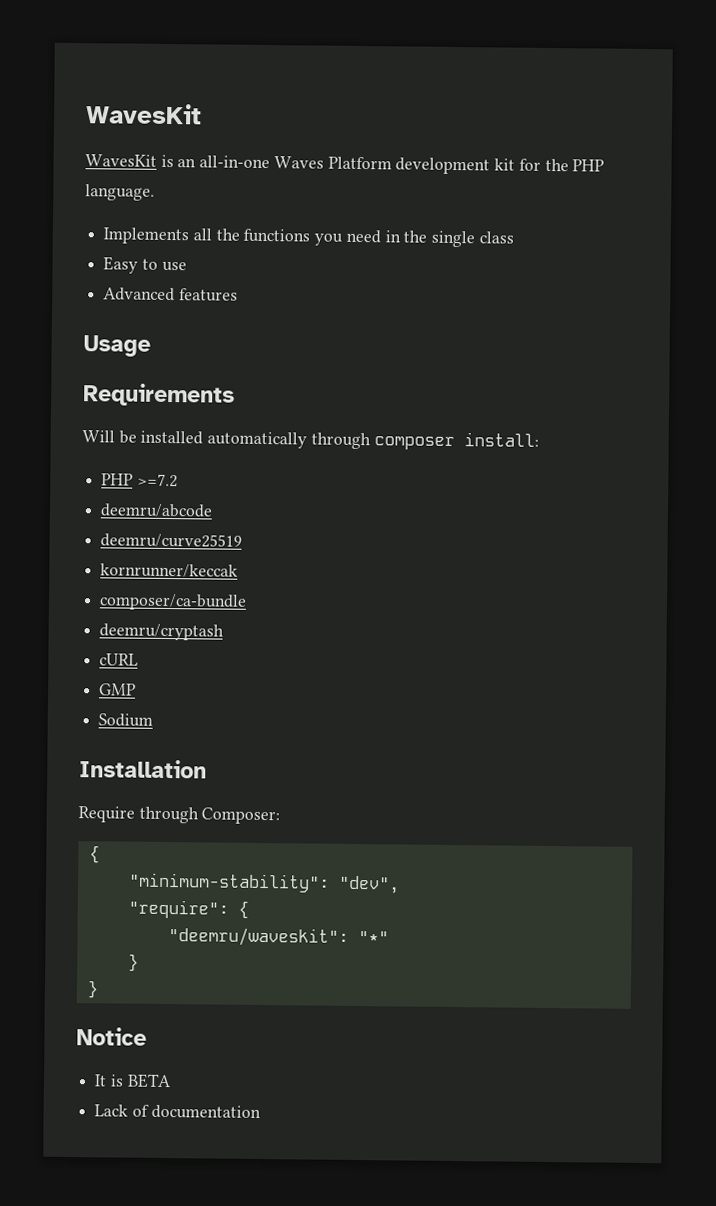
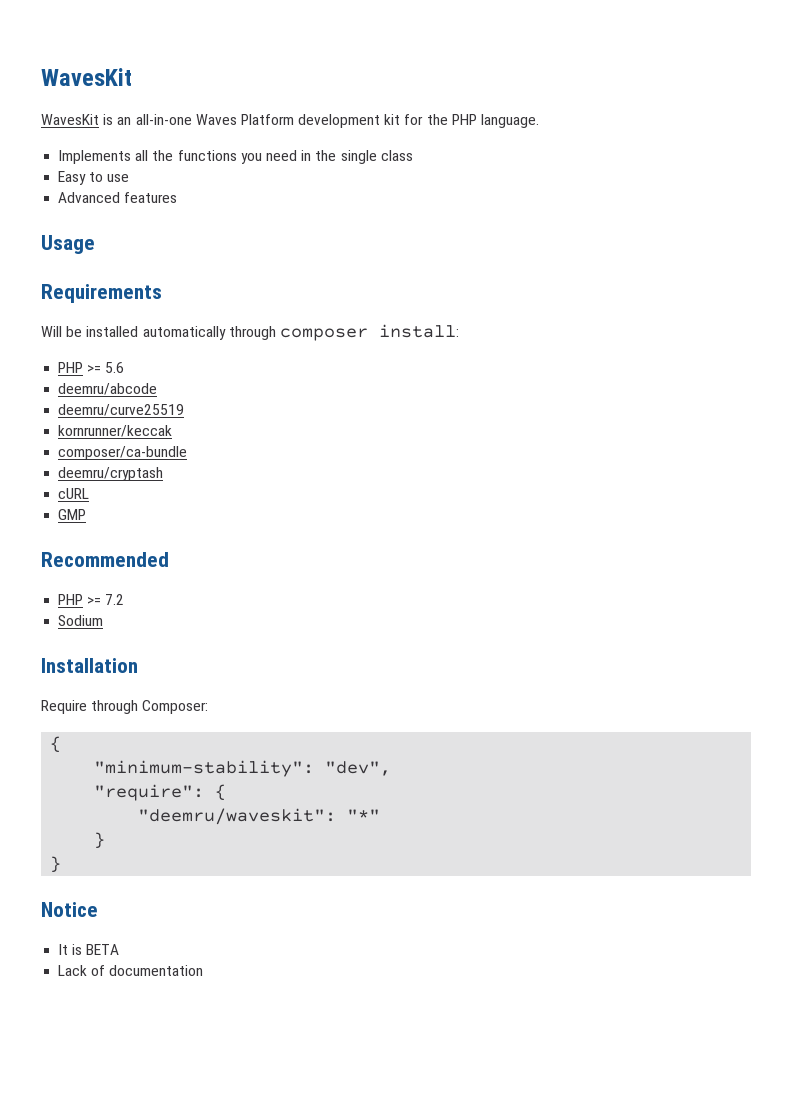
[136,473,178,488] >=7.2 -> [87,362,125,373] >= 5.6
(137, 689) none -> [41,552,169,567] [58,594,125,605] // Recommended // PHP >= 7.2

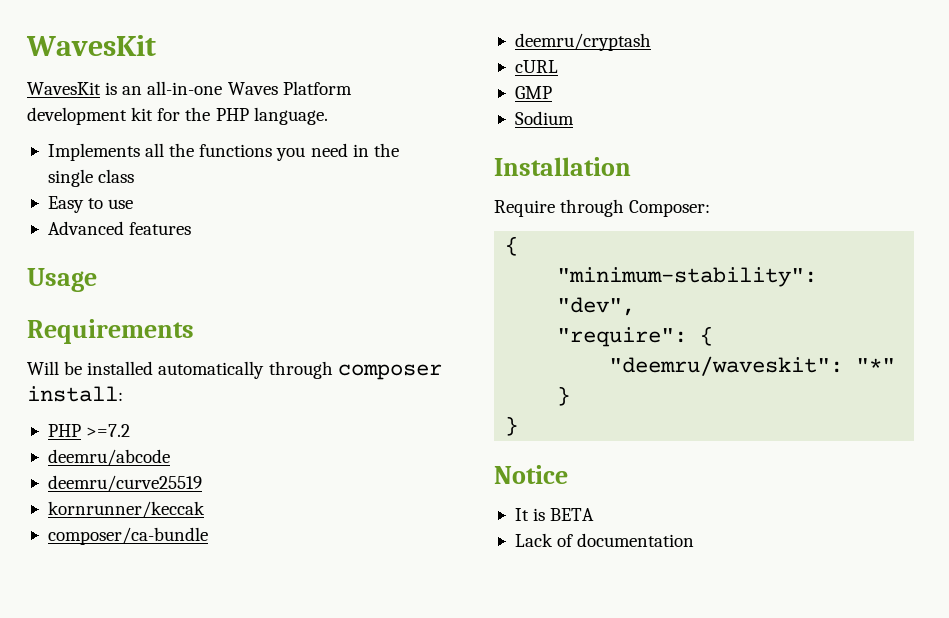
[87,362,125,373] >= 5.6 -> [86,424,131,437] >=7.2
[41,552,169,567] [58,594,125,605] // Recommended // PHP >= 7.2 -> (552, 92) none

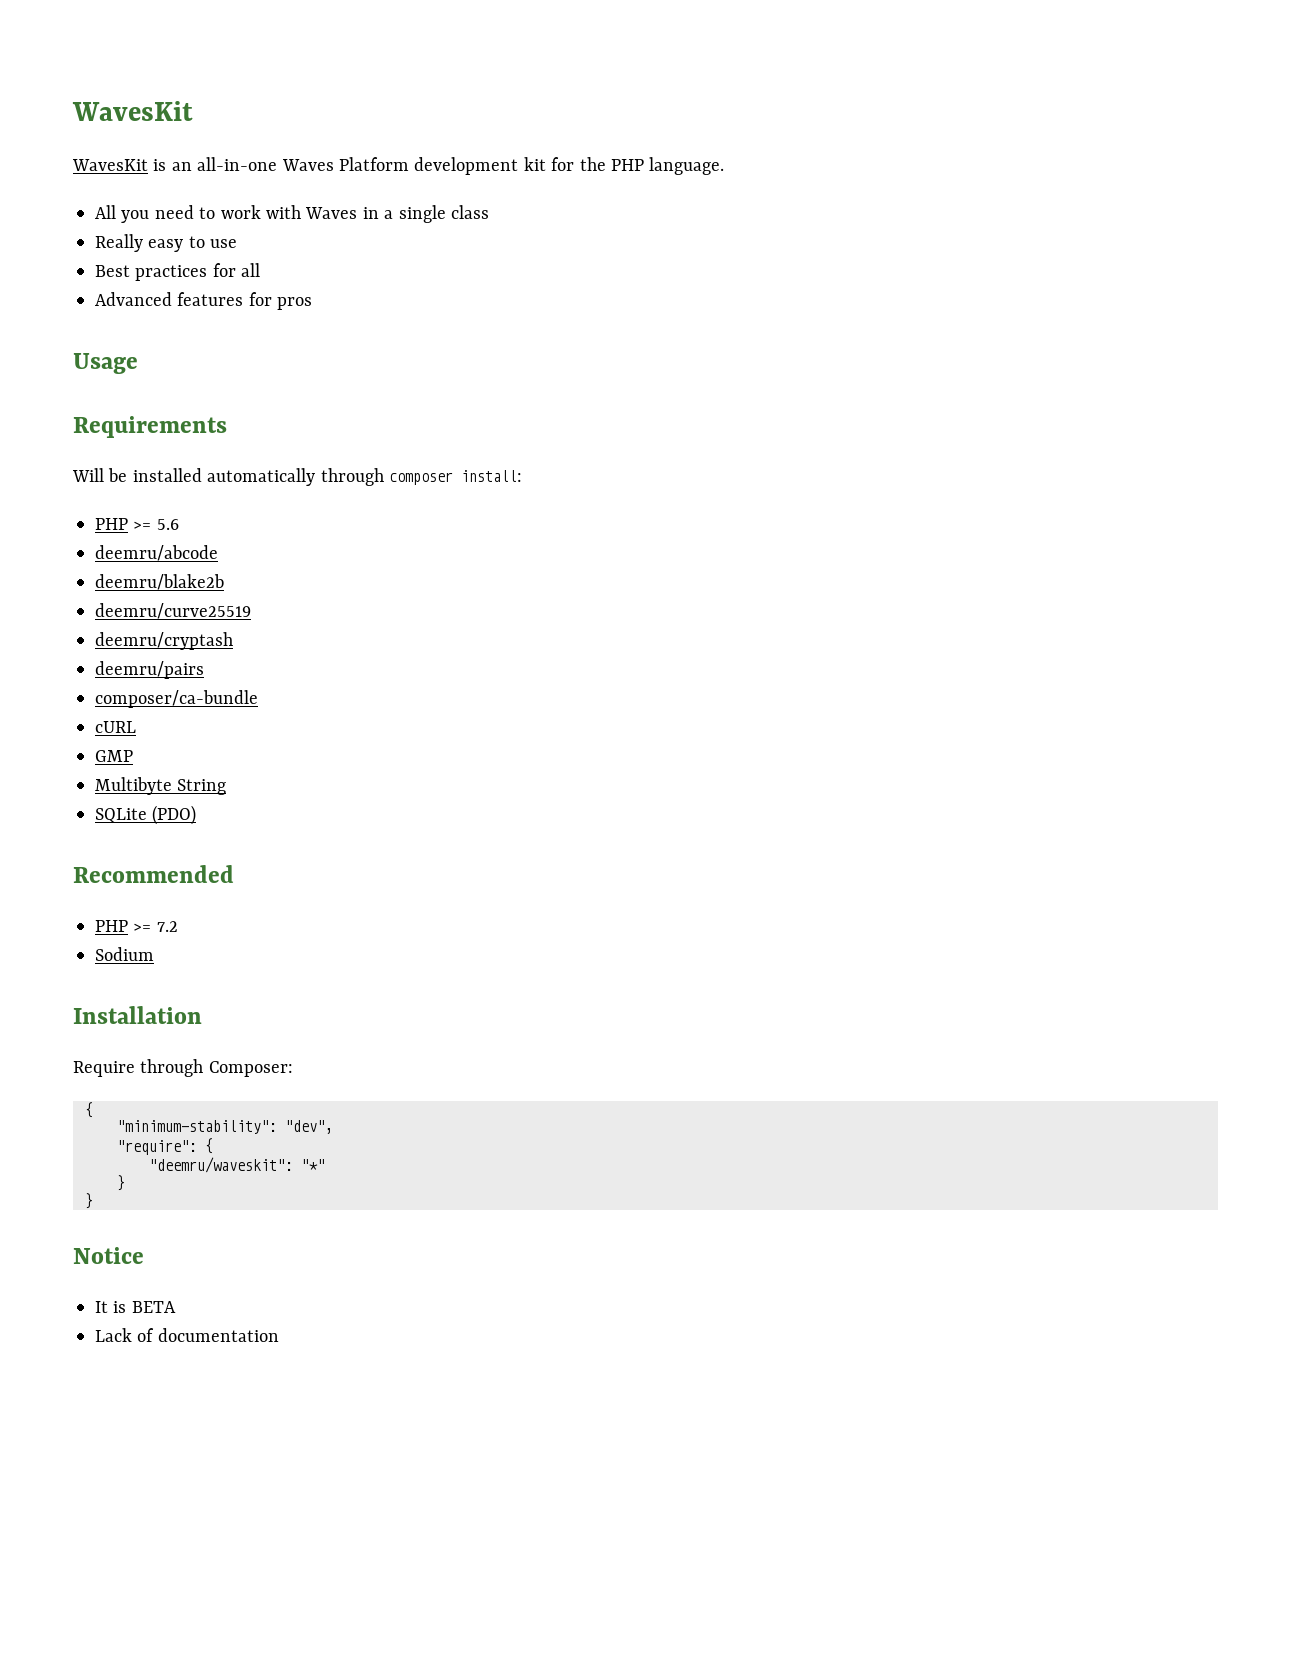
[47,143,399,161] Implements all the functions you need in the -> [95,205,394,223] All you need to work with Waves in a
[47,196,84,213] Easy -> [95,234,184,252] Really easy
(134, 204) none -> [95,263,261,281] // Best practices for all
(192, 228) none -> [248,292,313,310] for pros
[86,424,131,437] >=7.2 -> [133,519,179,530] >= 5.6
(170, 457) none -> [95,574,224,590] // deemru/blake2b
[47,501,205,518] kornrunner/keccak -> [95,632,233,650] [95,661,204,679] deemru/cryptash // deemru/pairs
[514,33,651,51] // deemru/cryptash -> (258, 699) none
(552, 92) none -> [95,777,227,795] [95,805,197,825] [73,865,234,883] [95,920,178,932] // Multibyte String // SQLite (PDO) // Recommended // PHP >= 7.2

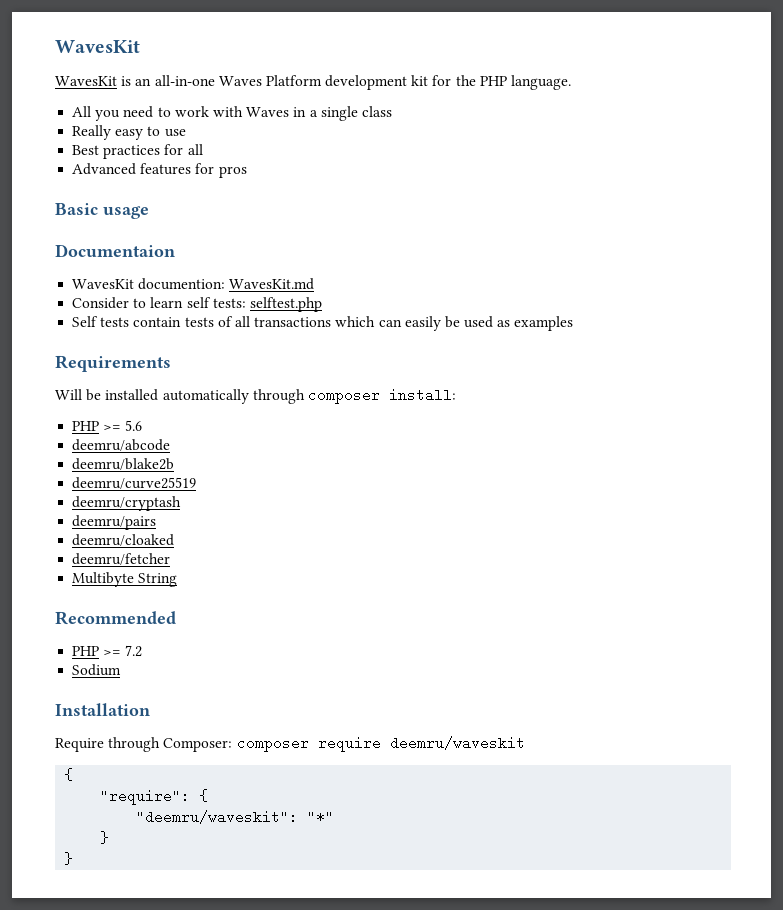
[73,353,138,374] Usage -> [55,203,149,219] [55,244,175,257] [72,278,315,290] [72,297,322,312] [72,316,574,331] Basic usage // Documentaion // WavesKit documention: WavesKit.md // Consider to learn self tests: selftest.php // Self tests contain tests of all transactions which can easily be used as examples
[95,690,258,708] [95,721,136,733] [95,750,133,762] composer/ca-bundle // cURL // GMP -> [72,534,175,546] [72,553,171,565] deemru/cloaked // deemru/fetcher
[95,805,197,825] // SQLite (PDO) -> (178, 580) none
[85,1102,93,1118] [117,1120,333,1134] // { // "minimum-stability": "dev", -> [236,736,525,752] [64,768,74,781] composer require deemru/waveskit // {
[73,1247,144,1264] [95,1301,176,1313] [95,1328,279,1342] // Notice // It is BETA // Lack of documentation -> (74, 858) none

